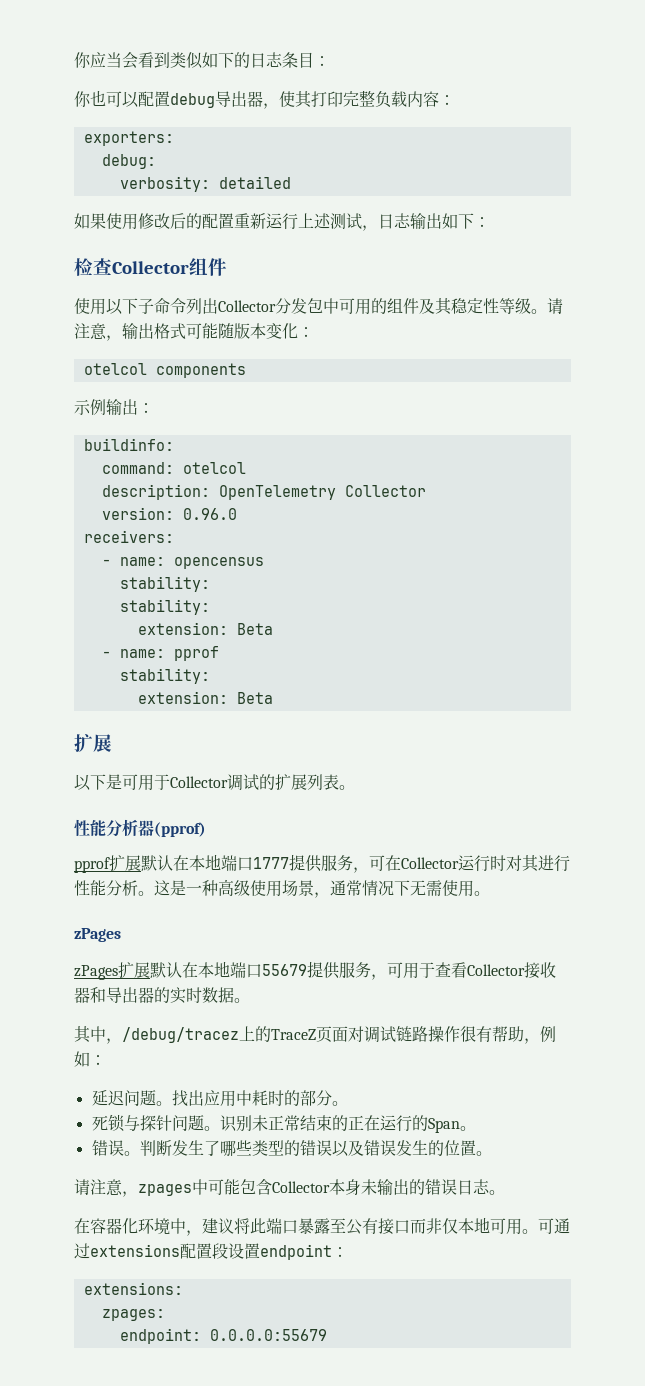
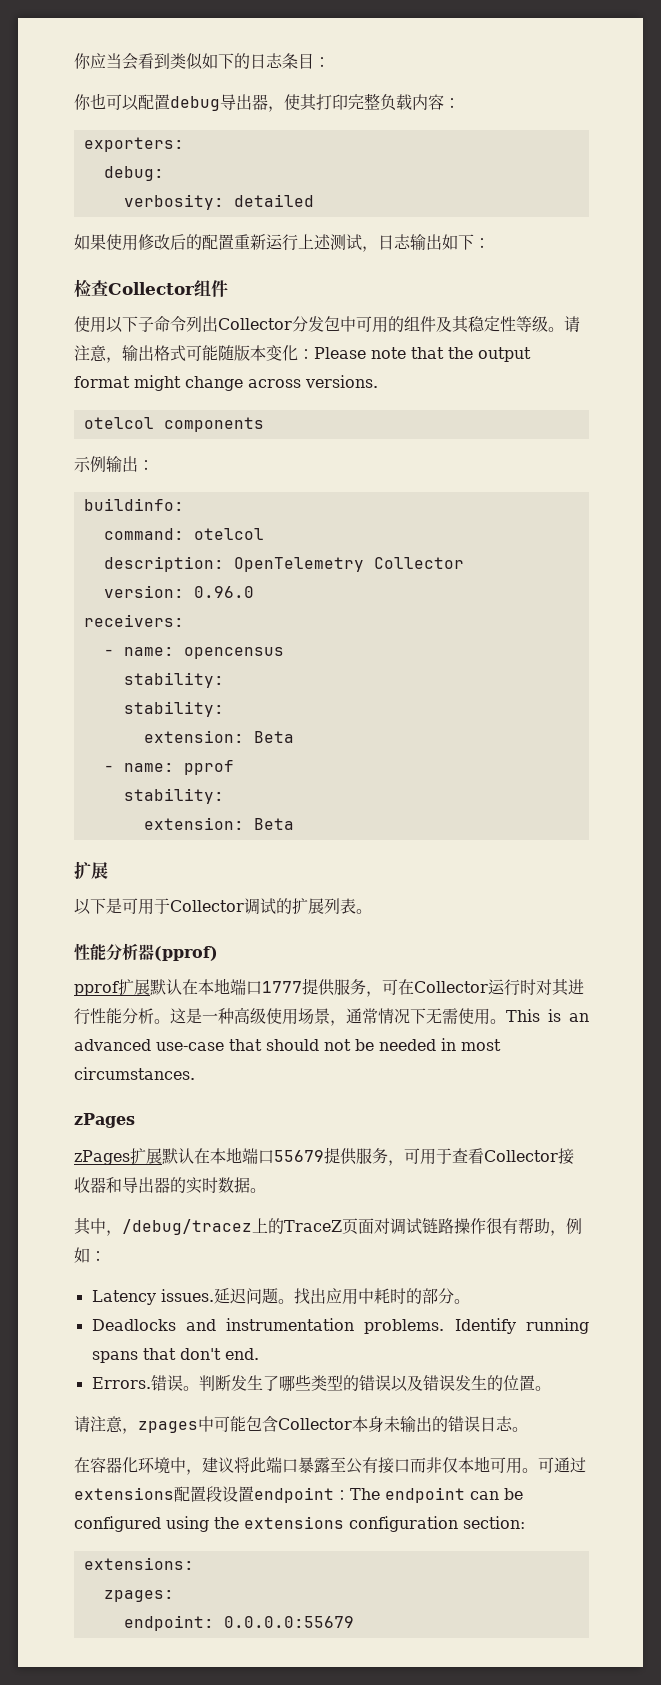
(314, 332) none -> [314,347,531,362] [74,375,378,391] Please note that the output format might change across versions.
(490, 893) none -> [506,1009,589,1022] [74,1038,501,1051] [74,1067,195,1080] This is an advanced use-case that should not be needed in most circumstances.
(106, 1060) none -> [91,1289,214,1305] Latency issues.
[91,1114,476,1133] 死锁与探针问题。识别未正常结束的正在运行的Span。 // -> [91,1318,589,1334] [91,1348,259,1363] [91,1377,151,1389] Deadlocks and instrumentation problems. Identify running spans that don't end. // Errors.
(348, 1252) none -> [350,1487,523,1503] [74,1516,525,1532] The endpoint can be configured using the extensions configuration section:

